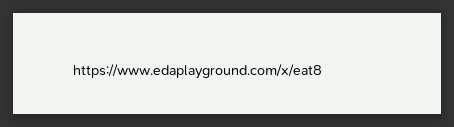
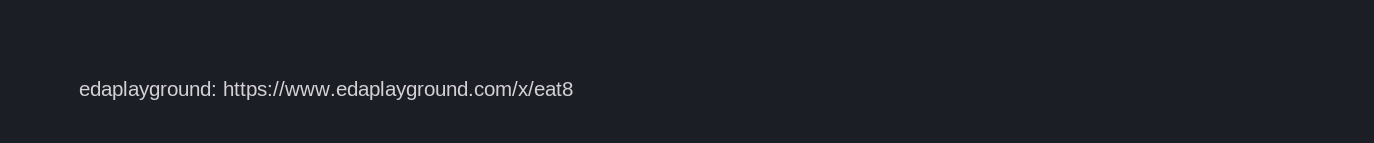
(73, 71) none -> [79,81,217,100] edaplayground:

